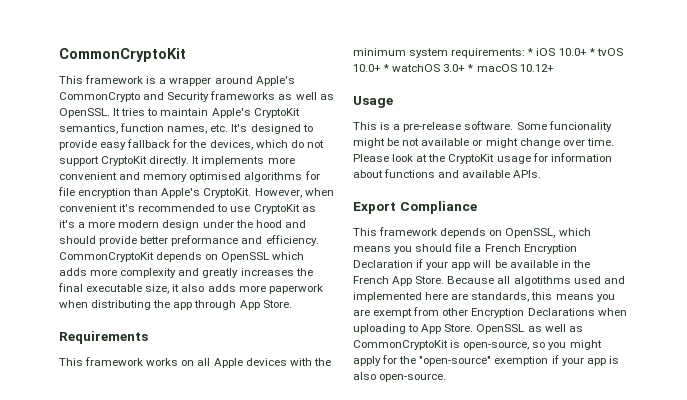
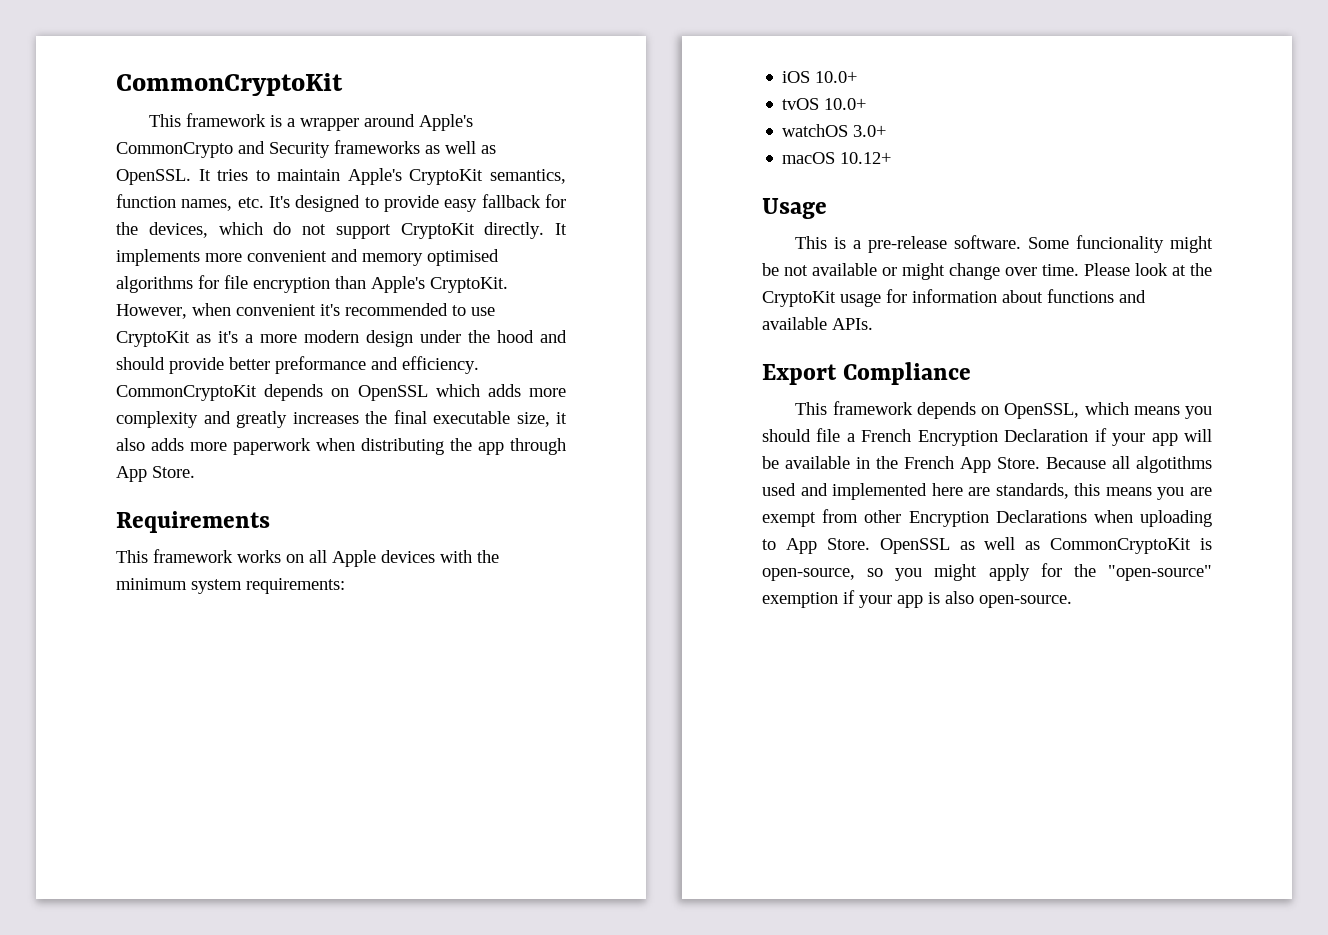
[527,48,534,56] * -> (345, 586) //
[588,48,595,56] * -> (858, 77) //
[383,64,390,72] * -> (867, 104) //
[467,64,474,72] * -> (887, 131) //

